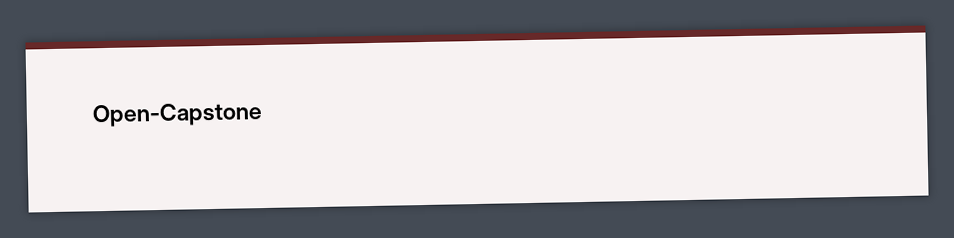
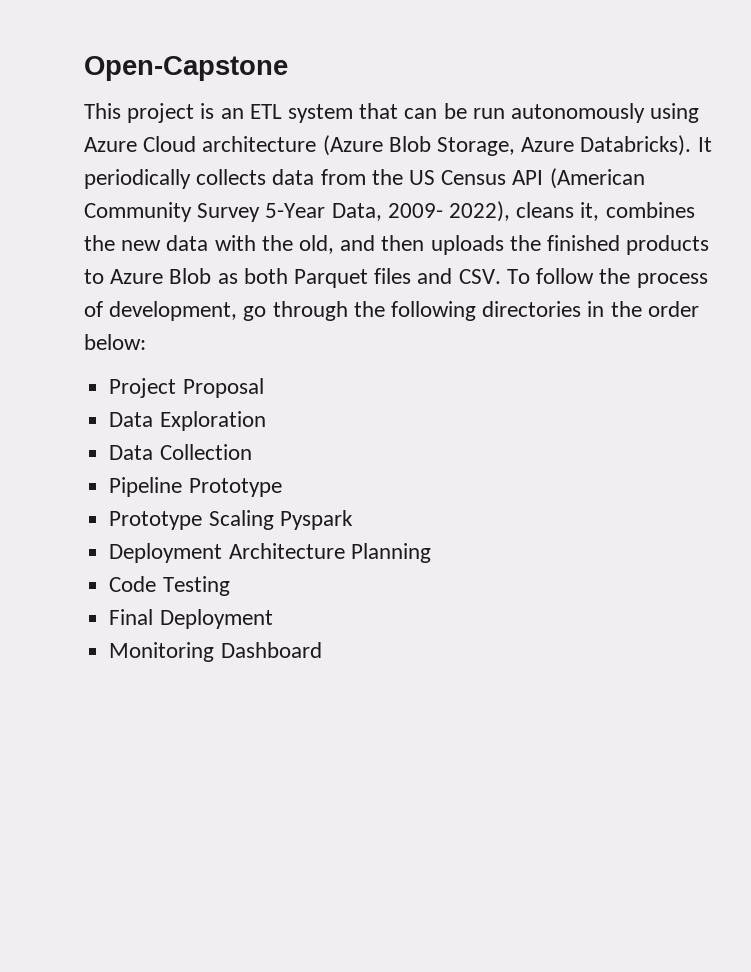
(263, 115) none -> [84,103,700,123] [84,135,712,156] [84,168,645,189] [84,201,695,222] [84,235,710,255] [84,268,708,288] [84,301,699,321] [84,334,146,350] [109,378,264,398] [109,411,266,431] [109,444,252,460] [109,477,282,497] [109,510,353,530] [109,543,431,563] [109,576,230,596] [109,609,273,629] [109,642,322,662] // This project is an ETL system that can be run autonomously using Azure Cloud architecture (Azure Blob Storage, Azure Databricks). It periodically collects data from the US Census API (American Community Survey 5-Year Data, 2009- 2022), cleans it, combines the new data with the old, and then uploads the finished products to Azure Blob as both Parquet files and CSV. To follow the process of development, go through the following directories in the order below: // Project Proposal // Data Exploration // Data Collection // Pipeline Prototype // Prototype Scaling Pyspark // Deployment Architecture Planning // Code Testing // Final Deployment // Monitoring Dashboard

